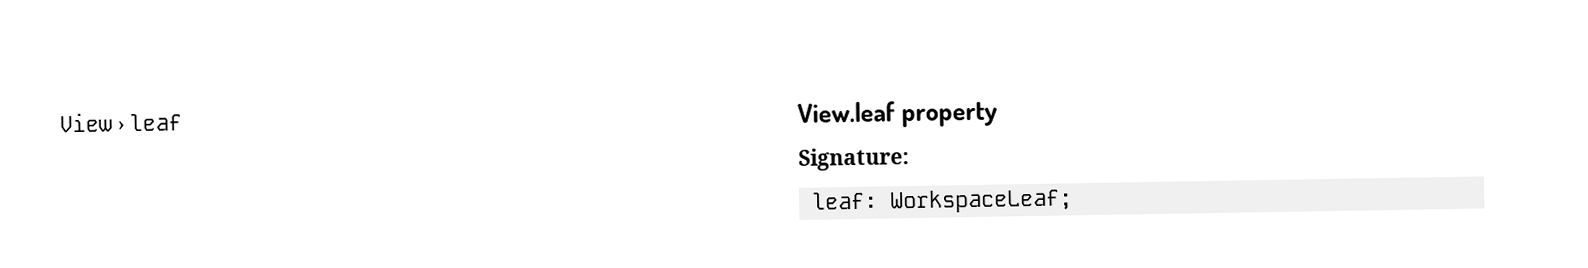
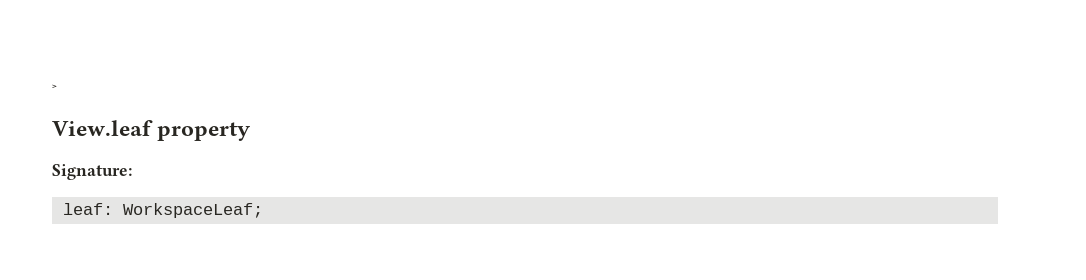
[59,112,183,133] View › leaf -> [52,84,57,88] ˲

